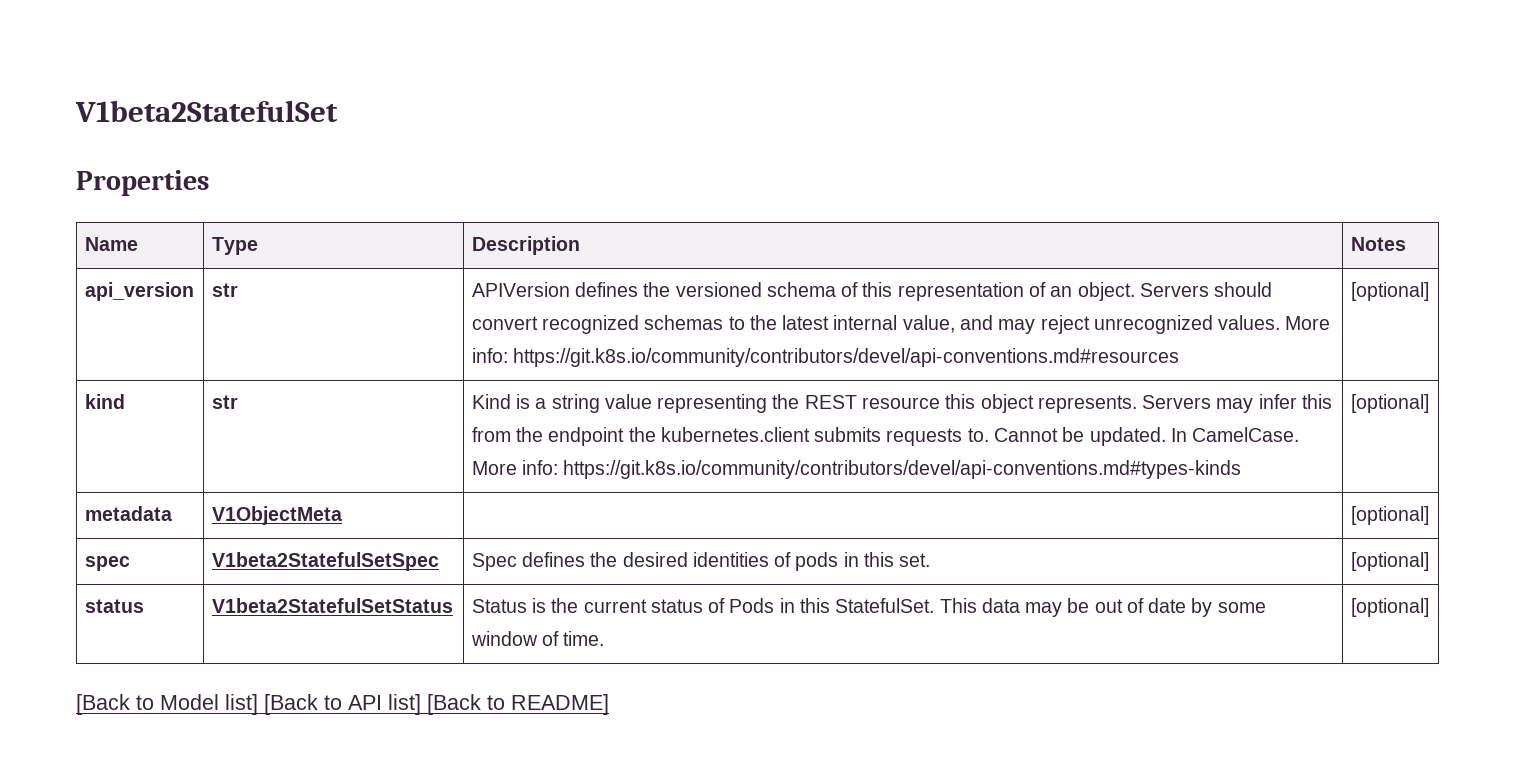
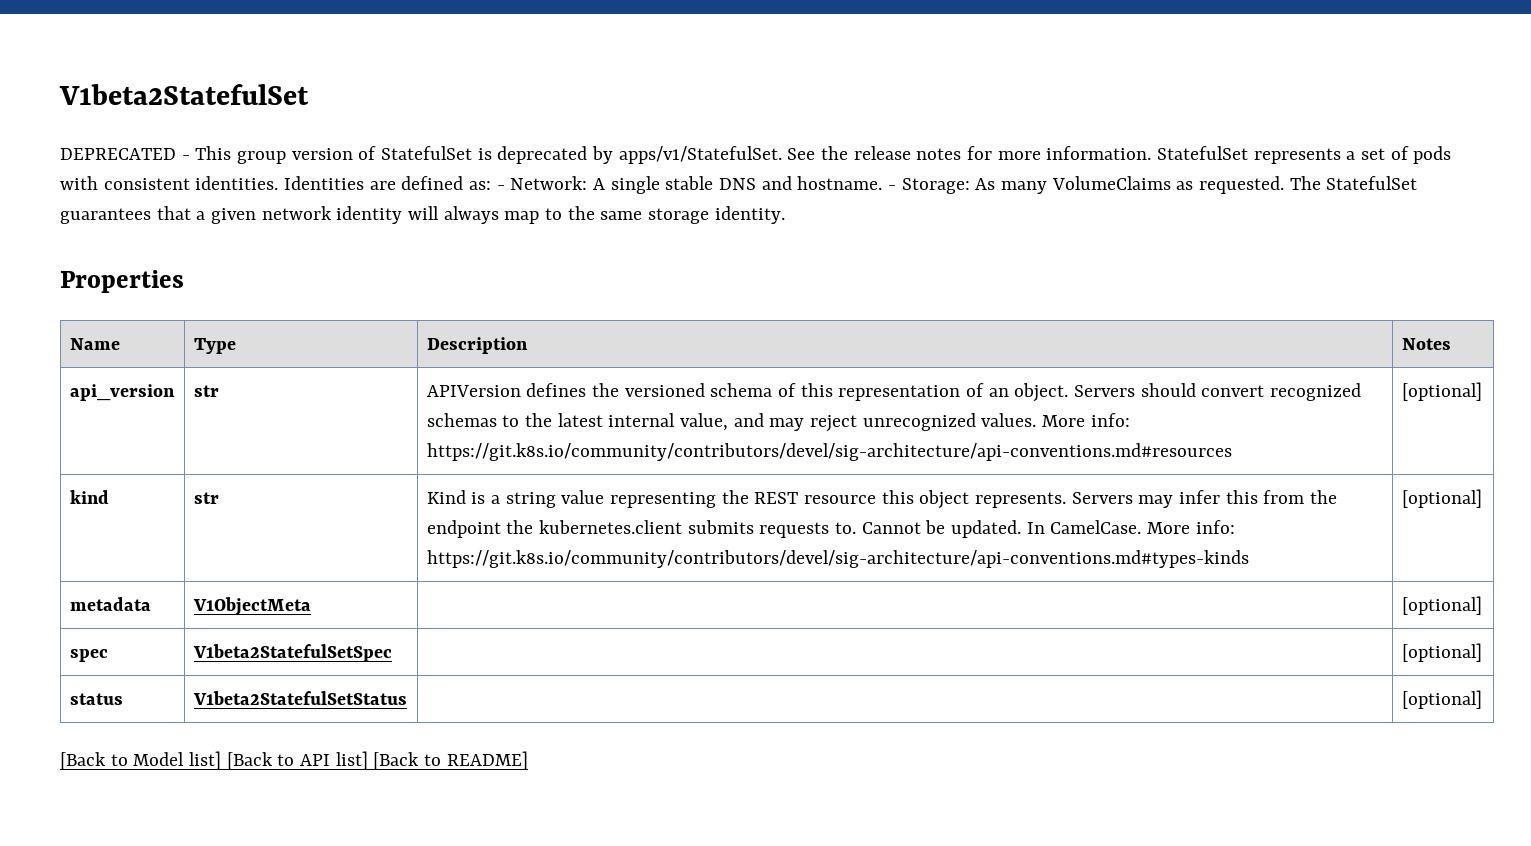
(338, 111) none -> [60,146,1452,164] [60,176,1418,194] [60,206,785,224] // DEPRECATED - This group version of StatefulSet is deprecated by apps/v1/StatefulSet. See the release notes for more information. StatefulSet represents a set of pods with consistent identities. Identities are defined as: - Network: A single stable DNS and hostname. - Storage: As many VolumeClaims as requested. The StatefulSet guarantees that a given network identity will always map to the same storage identity.
[513,348,1180,367] https://git.k8s.io/community/contributors/devel/api-conventions.md#resources -> [426,443,1232,461] https://git.k8s.io/community/contributors/devel/sig-architecture/api-conventions.md#resources
[563,460,1242,479] https://git.k8s.io/community/contributors/devel/api-conventions.md#types-kinds -> [426,550,1249,568] https://git.k8s.io/community/contributors/devel/sig-architecture/api-conventions.md#types-kinds
[471,552,931,571] [1350,552,1429,571] [84,599,144,613] [211,598,453,613] [471,598,1266,617] [470,631,605,646] Spec defines the desired identities of pods in this set. | [optional] // status | V1beta2StatefulSetStatus | Status is the current status of Pods in this StatefulSet. This data may be out of date by some window of time. -> [1401,643,1482,662] [69,693,123,705] [192,691,407,705] | [optional] // status | V1beta2StatefulSetStatus |

